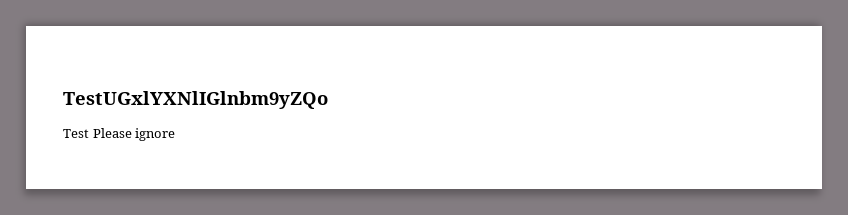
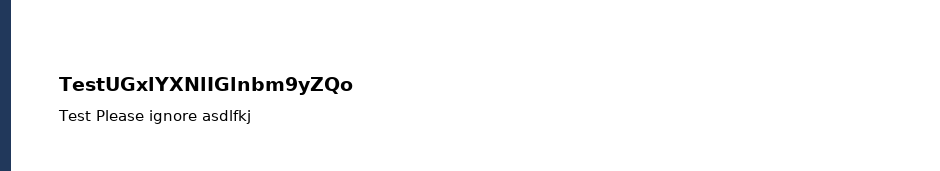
(176, 134) none -> [201,110,251,124] asdlfkj

